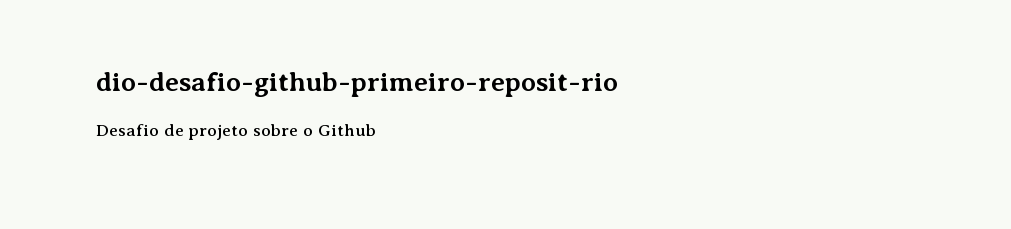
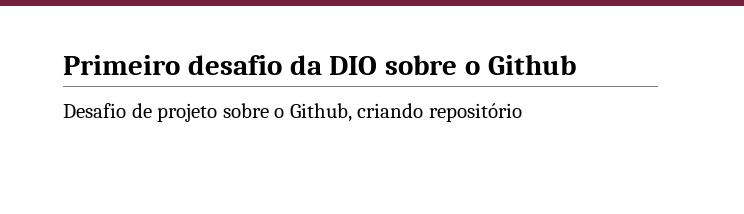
[96,72,618,97] dio-desafio-github-primeiro-reposit-rio -> [63,54,576,75] Primeiro desafio da DIO sobre o Github
[317,124,376,136] Github -> [289,103,522,122] Github, criando repositório

